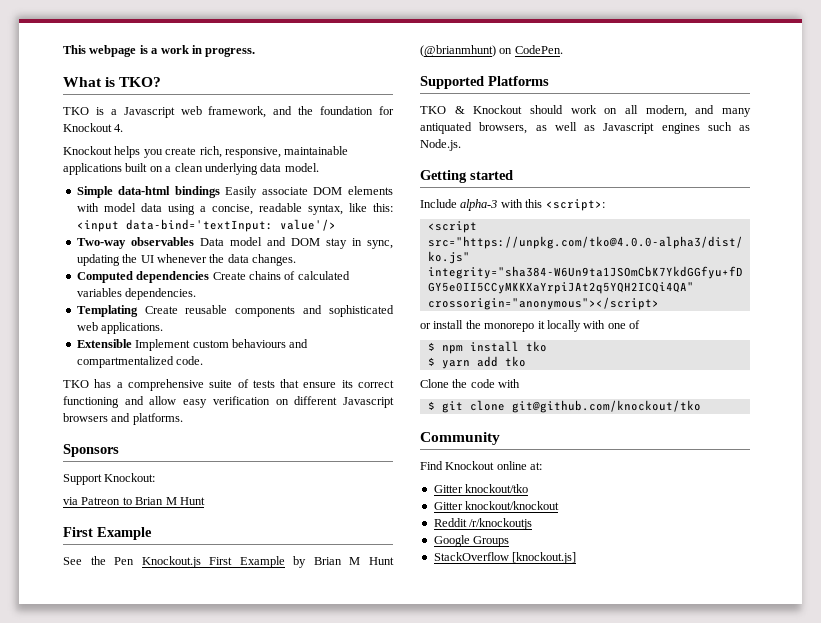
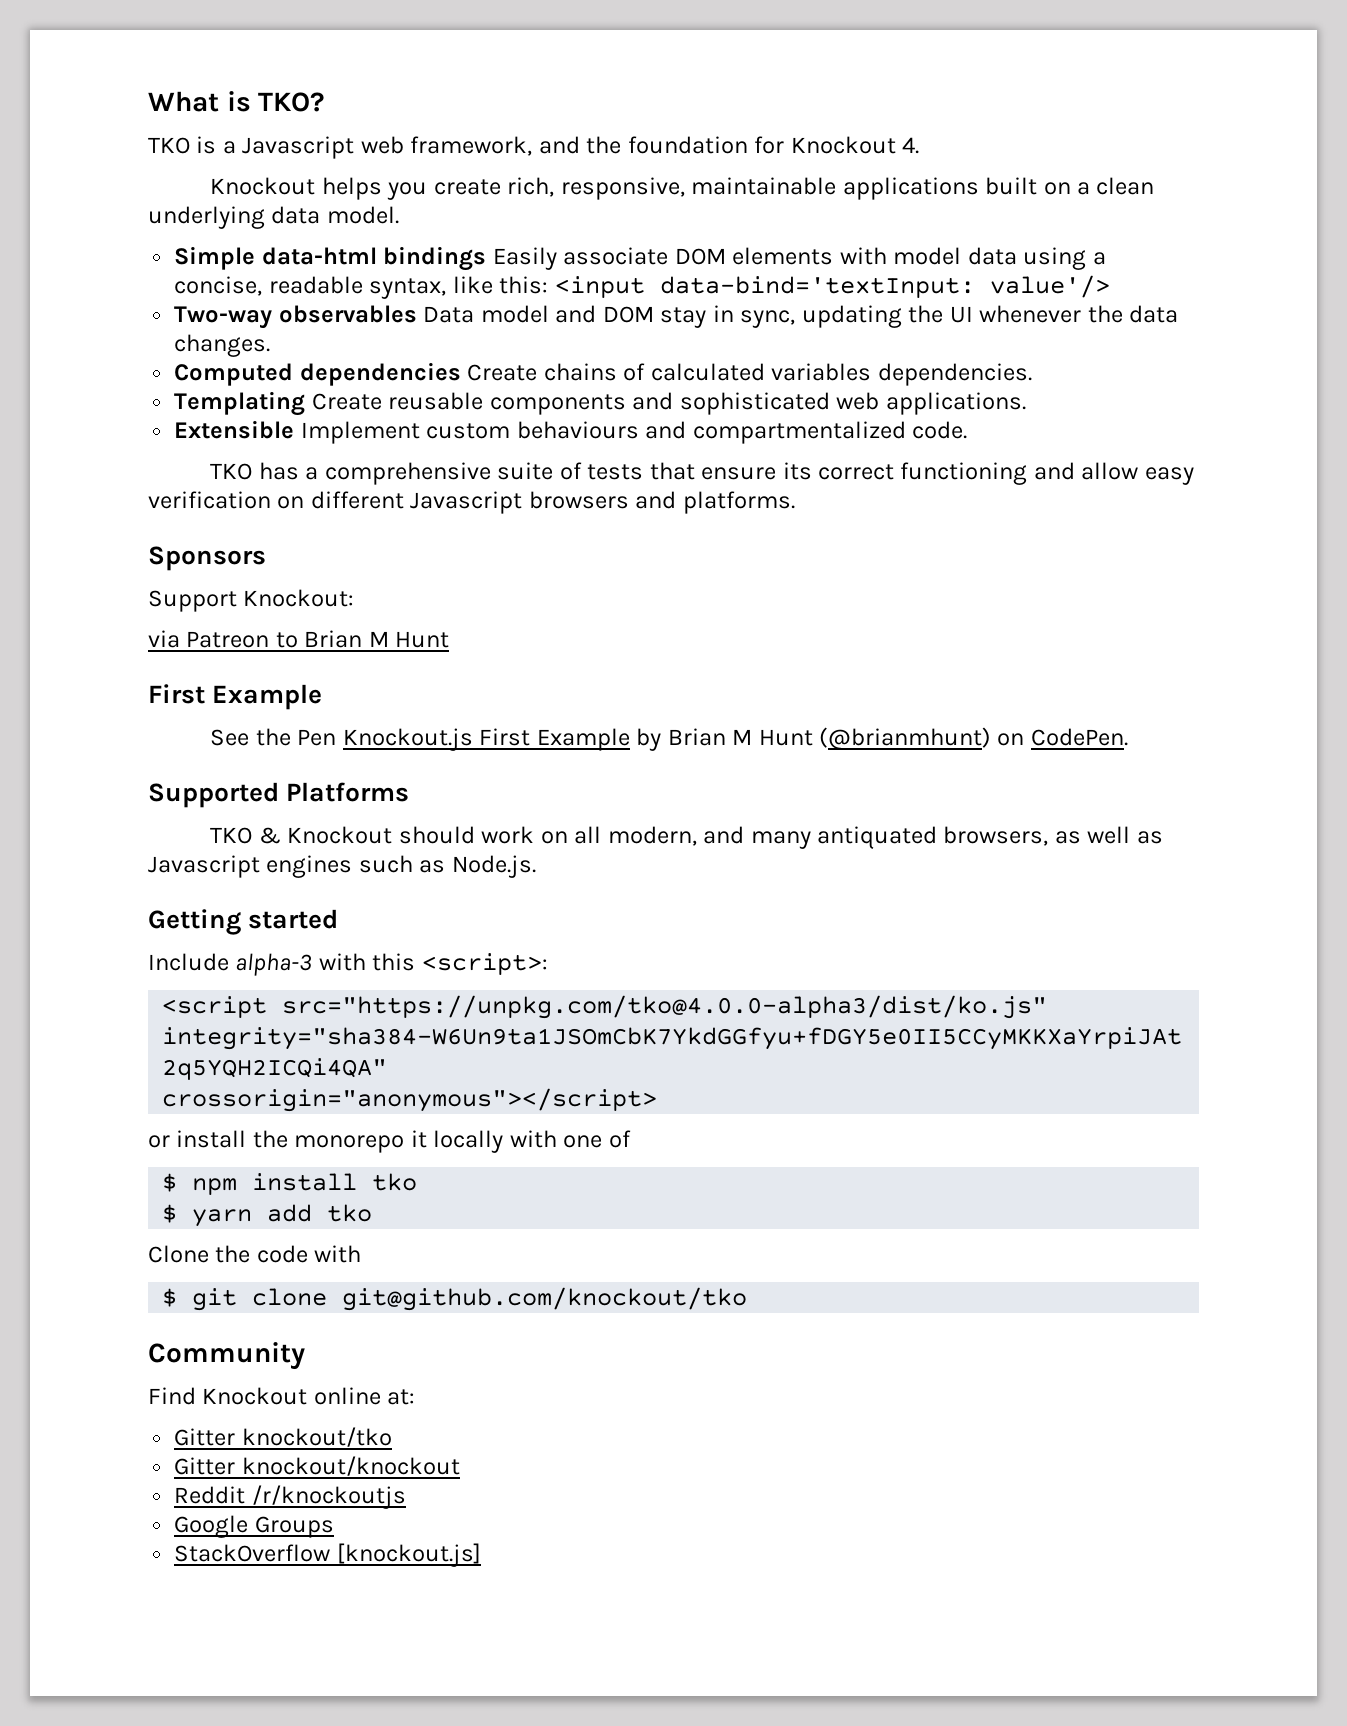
[63,45,256,57] This webpage is a work in progress. // -> (148, 101) none

